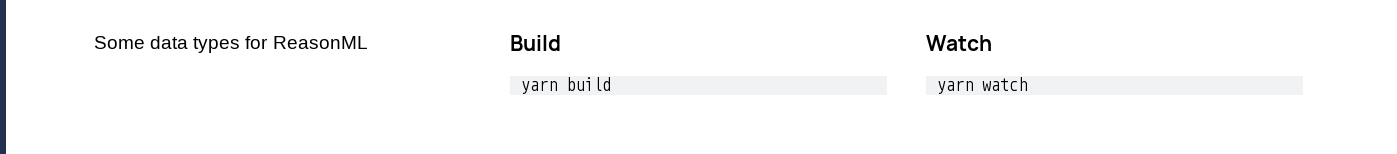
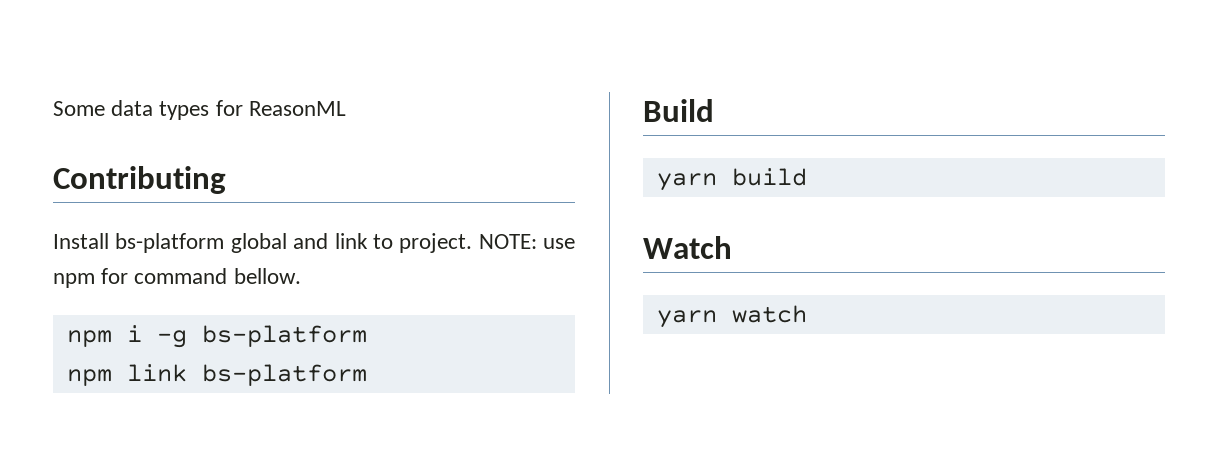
(368, 42) none -> [53,166,226,194] [53,233,575,253] [53,268,301,288] [66,325,367,348] [66,364,367,386] // Contributing // Install bs-platform global and link to project. NOTE: use npm for command bellow. // npm i -g bs-platform // npm link bs-platform

